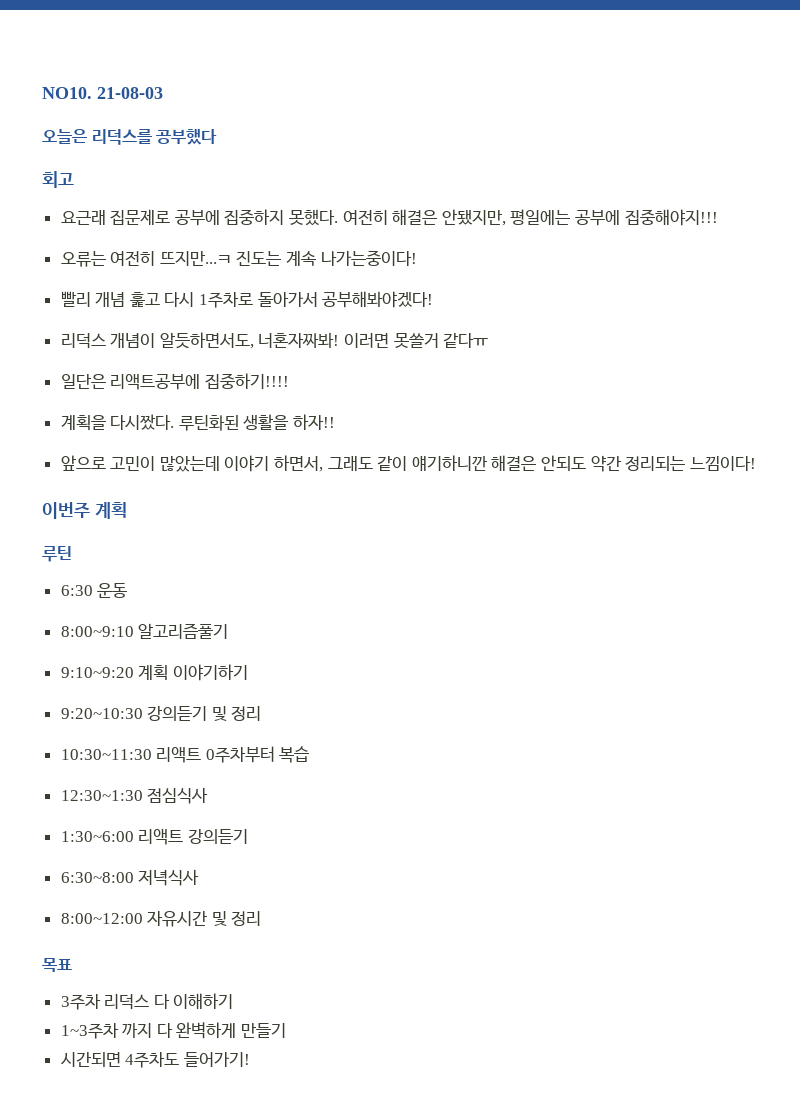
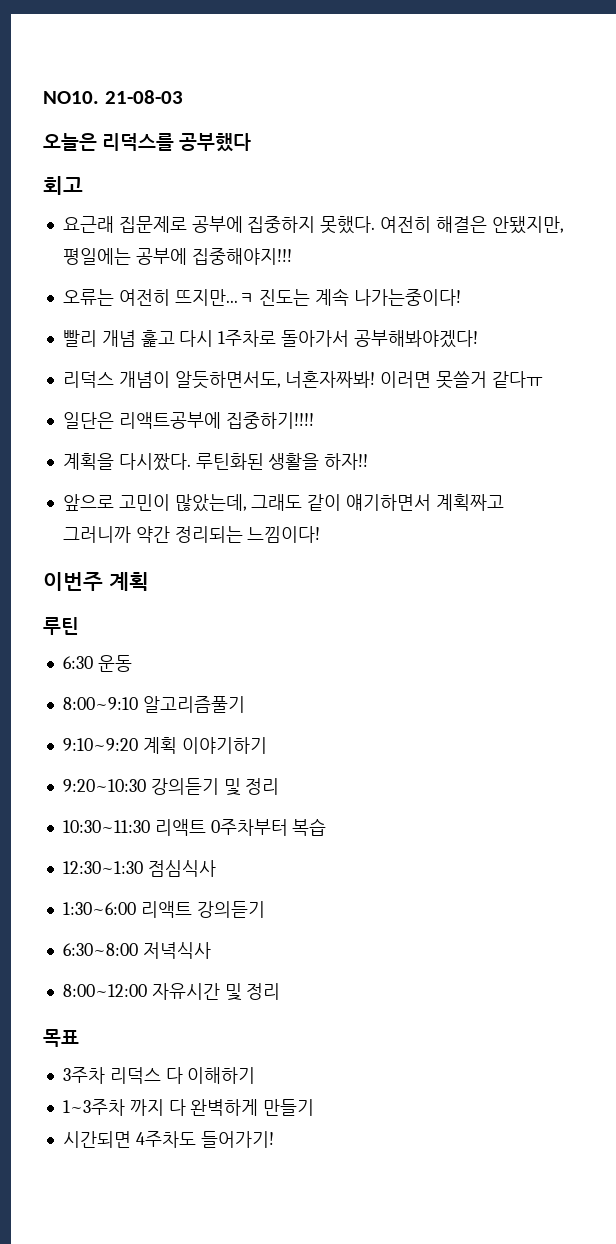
[159,455,587,472] 많았는데 이야기 하면서, 그래도 같이 얘기하니깐 해결은 안되도 -> [174,494,504,512] [62,526,131,543] 많았는데, 그래도 같이 얘기하면서 계획짜고 그러니까

